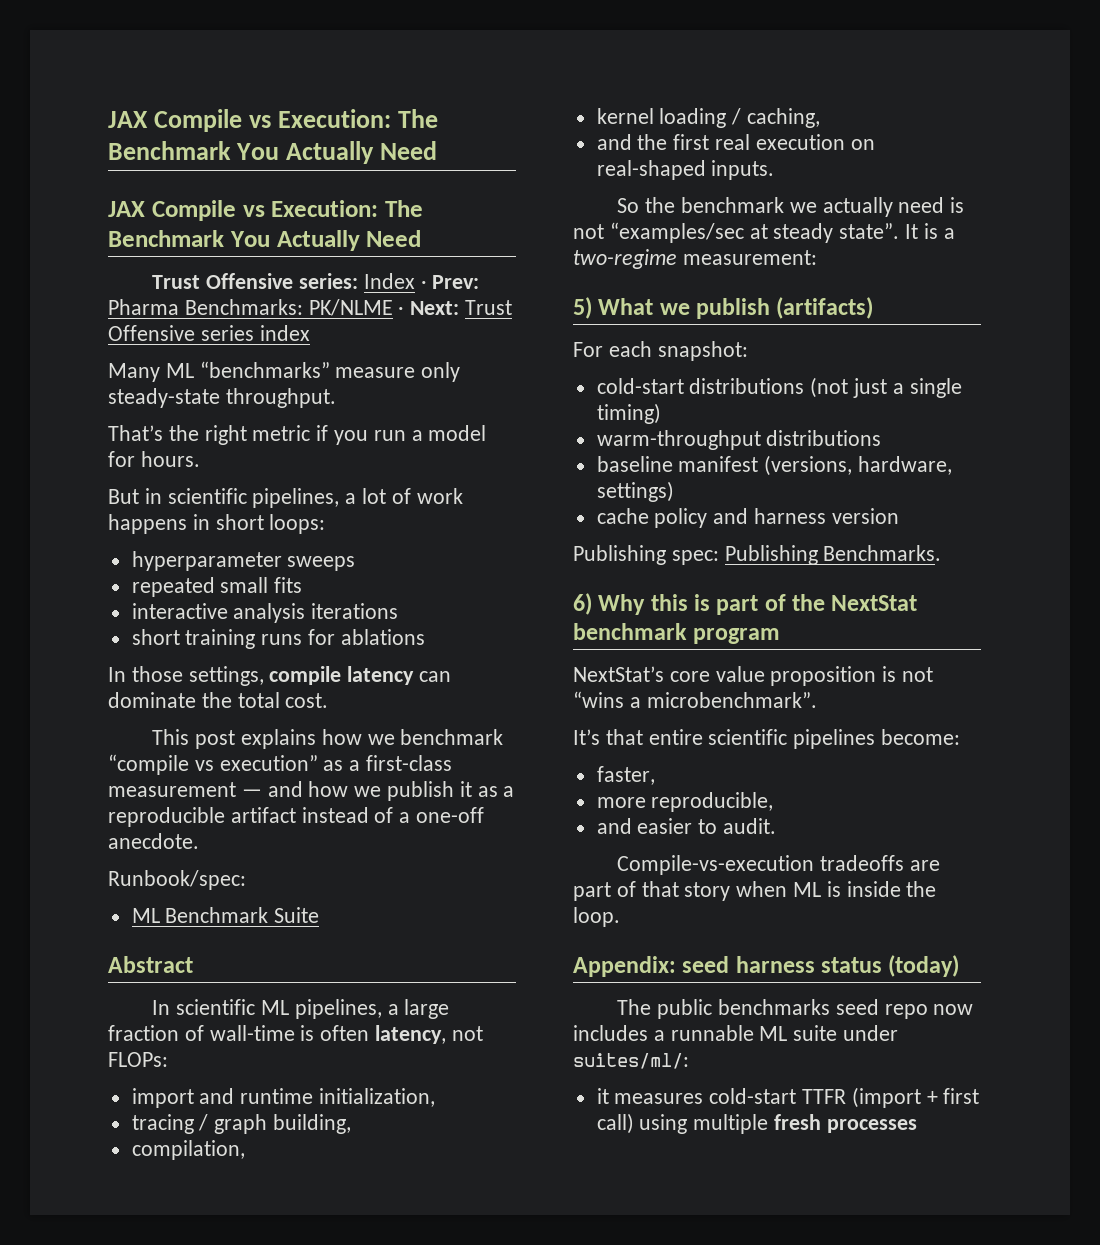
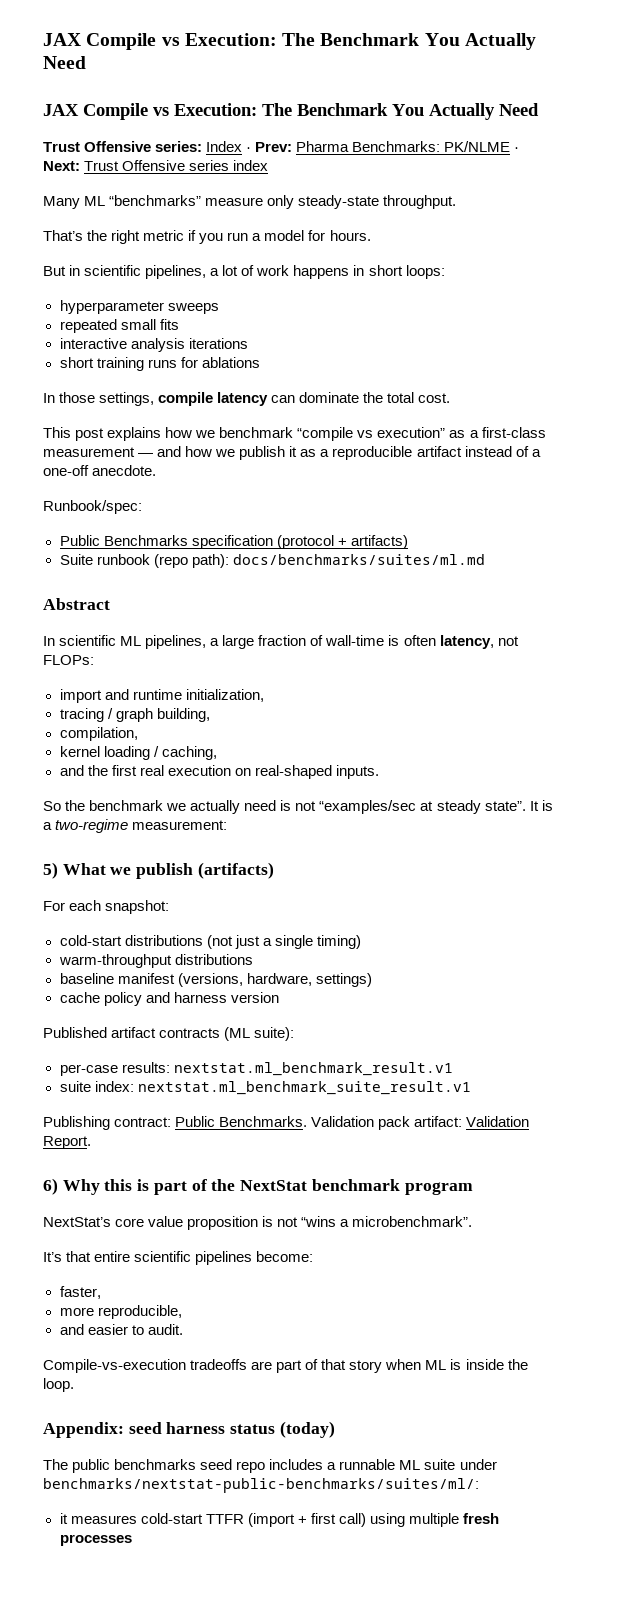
[131,907,320,923] ML Benchmark Suite -> [59,535,408,549] [59,554,485,568] Public Benchmarks specification (protocol + artifacts) // Suite runbook (repo path): docs/benchmarks/suites/ml.md
[573,545,818,565] // Publishing spec: Publishing -> [43,1027,295,1041] [59,1062,453,1076] [59,1081,471,1095] [43,1116,216,1130] // Published artifact contracts (ML suite): // per-case results: nextstat.ml_benchmark_result.v1 // suite index: nextstat.ml_benchmark_suite_result.v1 // Publishing contract: Public
(942, 553) none -> [311,1116,530,1130] [43,1136,91,1149] Validation pack artifact: Validation Report.
[933,1004,974,1015] now -> (266, 1467) none
[573,1053,689,1069] suites/ml/: -> [43,1478,479,1493] benchmarks/nextstat-public-benchmarks/suites/ml/:

